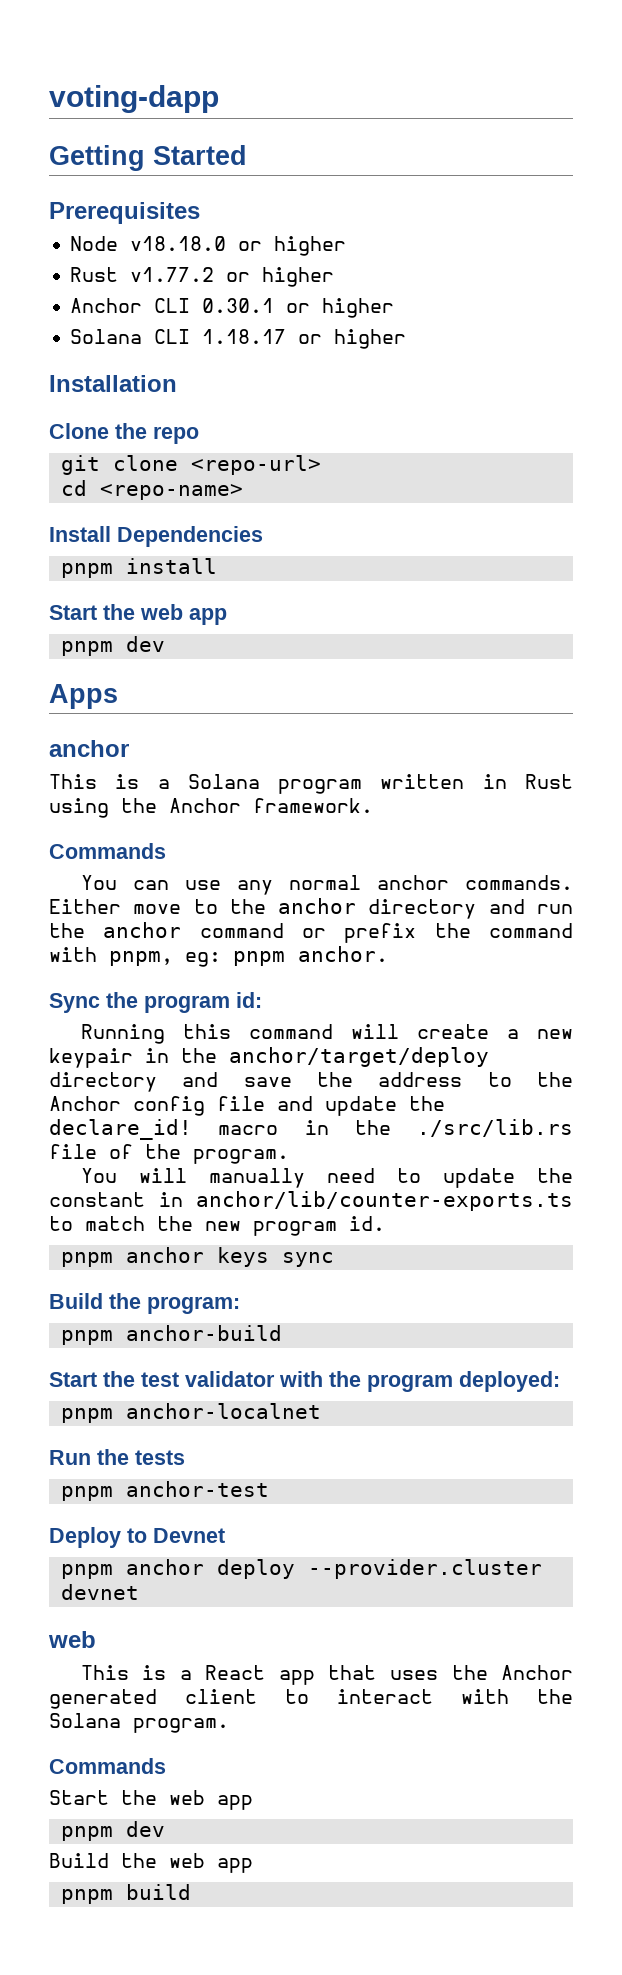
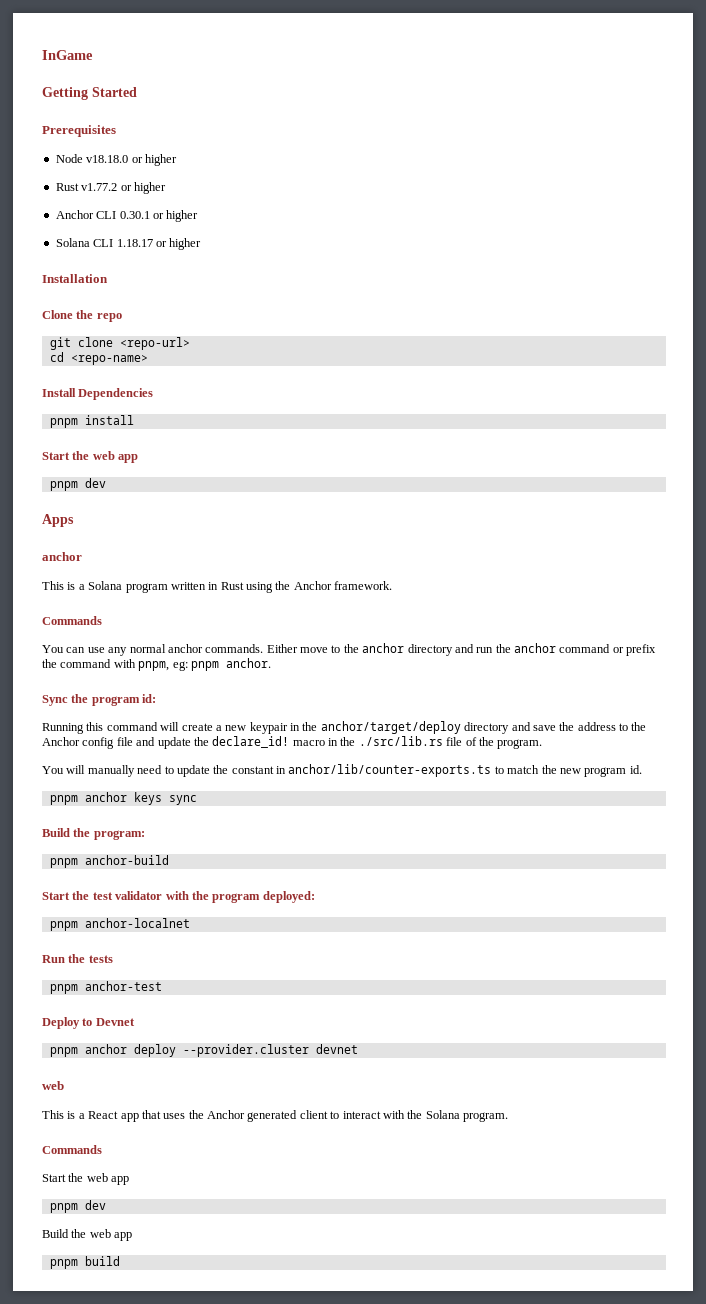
[49,85,219,113] voting-dapp -> [42,50,93,60] InGame

